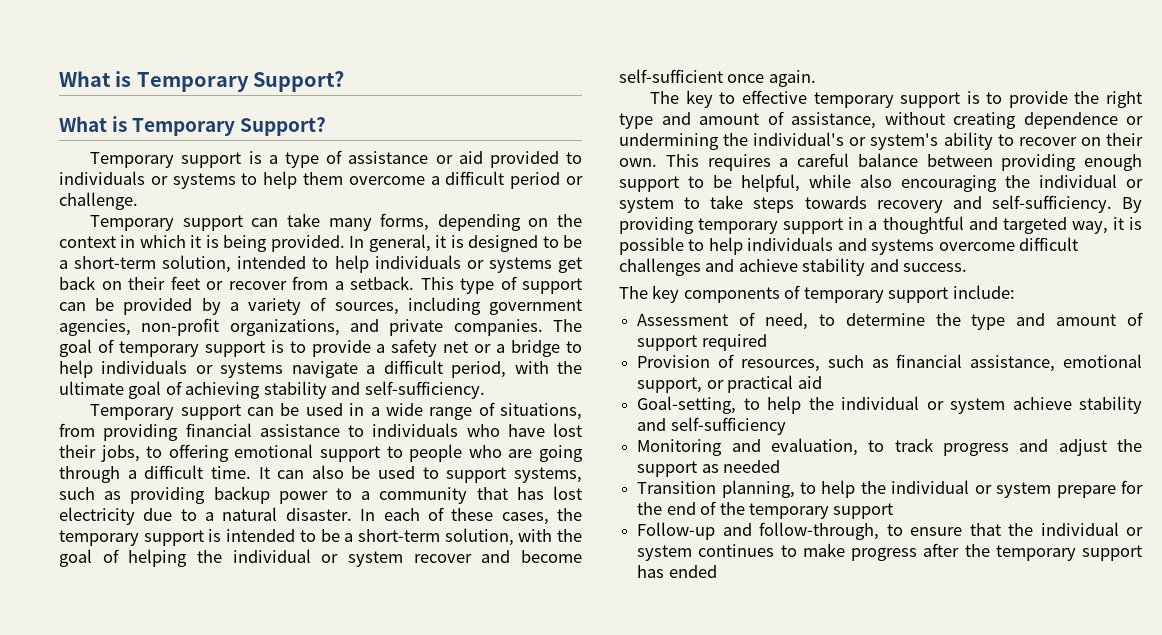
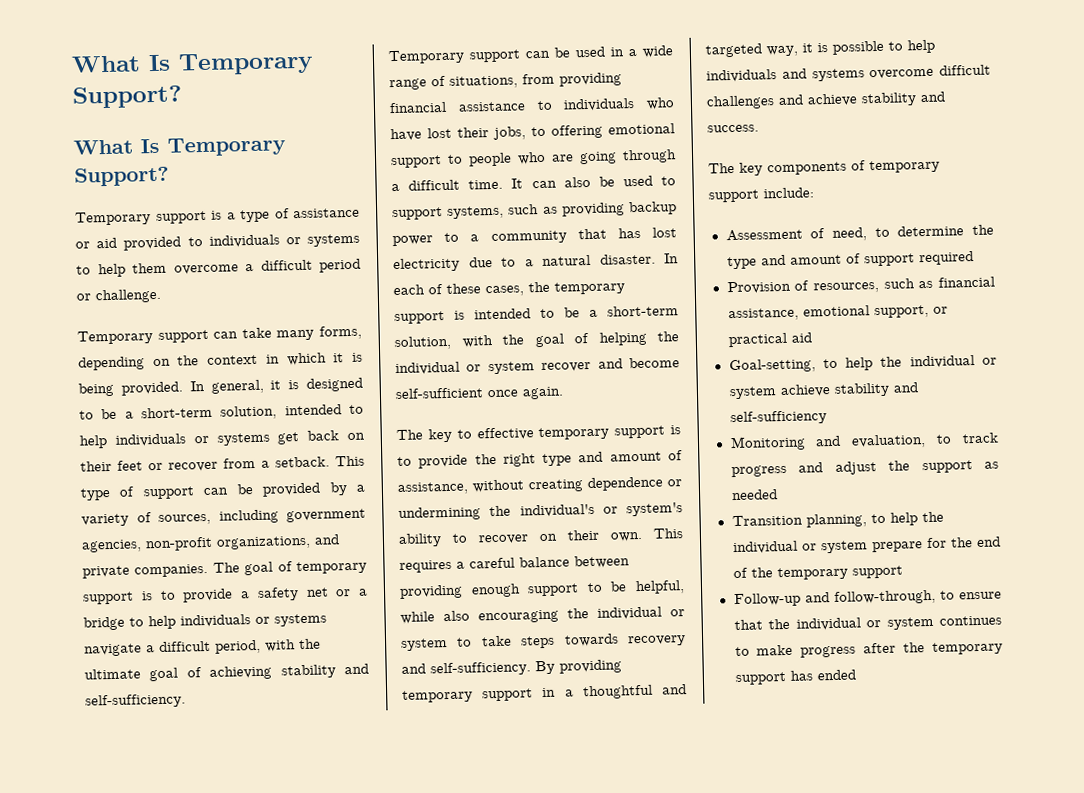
[59,71,132,87] What is -> [71,54,171,73] What Is
[112,116,128,132] is -> [140,138,160,154] Is

